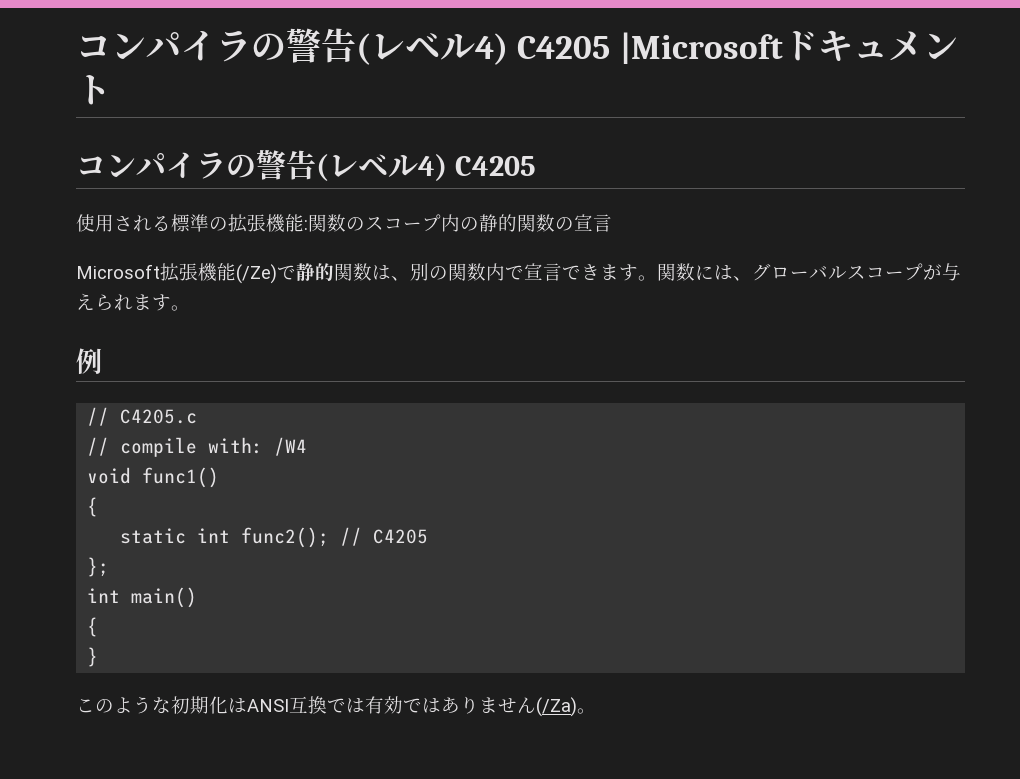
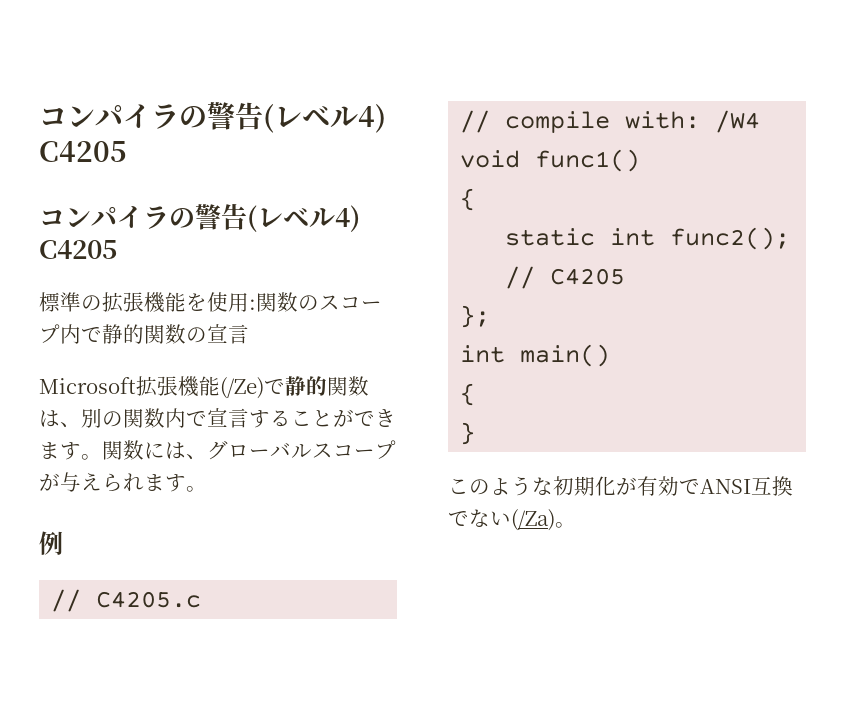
[76,28,958,65] [76,75,111,105] [76,150,537,181] [76,214,171,232] コンパイラの警告(レベル4) C4205 |Microsoftドキュメント // コンパイラの警告(レベル4) C4205 // 使用される -> [39,102,386,133] [39,141,127,162] [39,203,360,232] [39,240,117,259] コンパイラの警告(レベル4) C4205 // コンパイラの警告(レベル4) C4205 //
(304, 223) none -> [186,292,249,312] を使用
[460,217,479,231] の -> [81,327,102,342] で
(562, 272) none -> [249,409,354,428] することが
[228,698,247,713] は -> [616,476,700,496] が有効で
[346,696,536,714] は有効ではありません -> [469,509,511,527] ない

